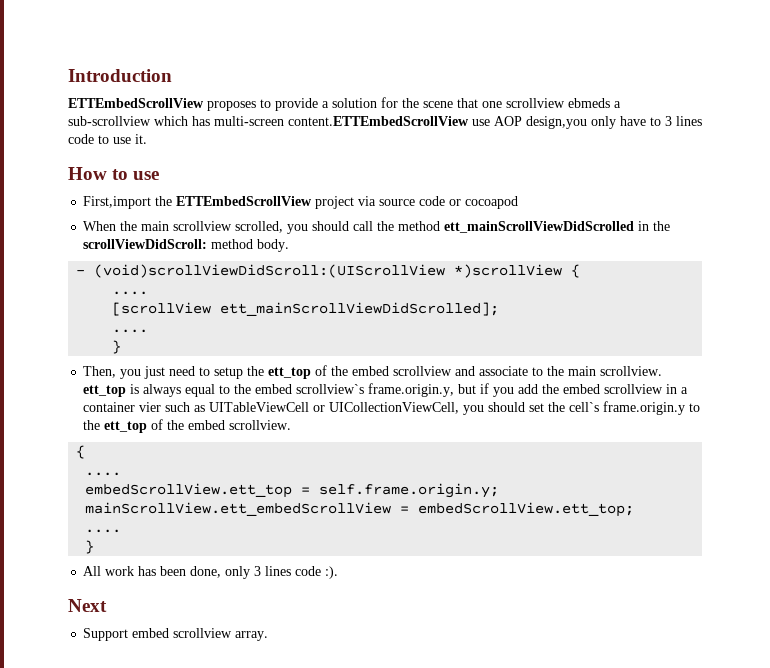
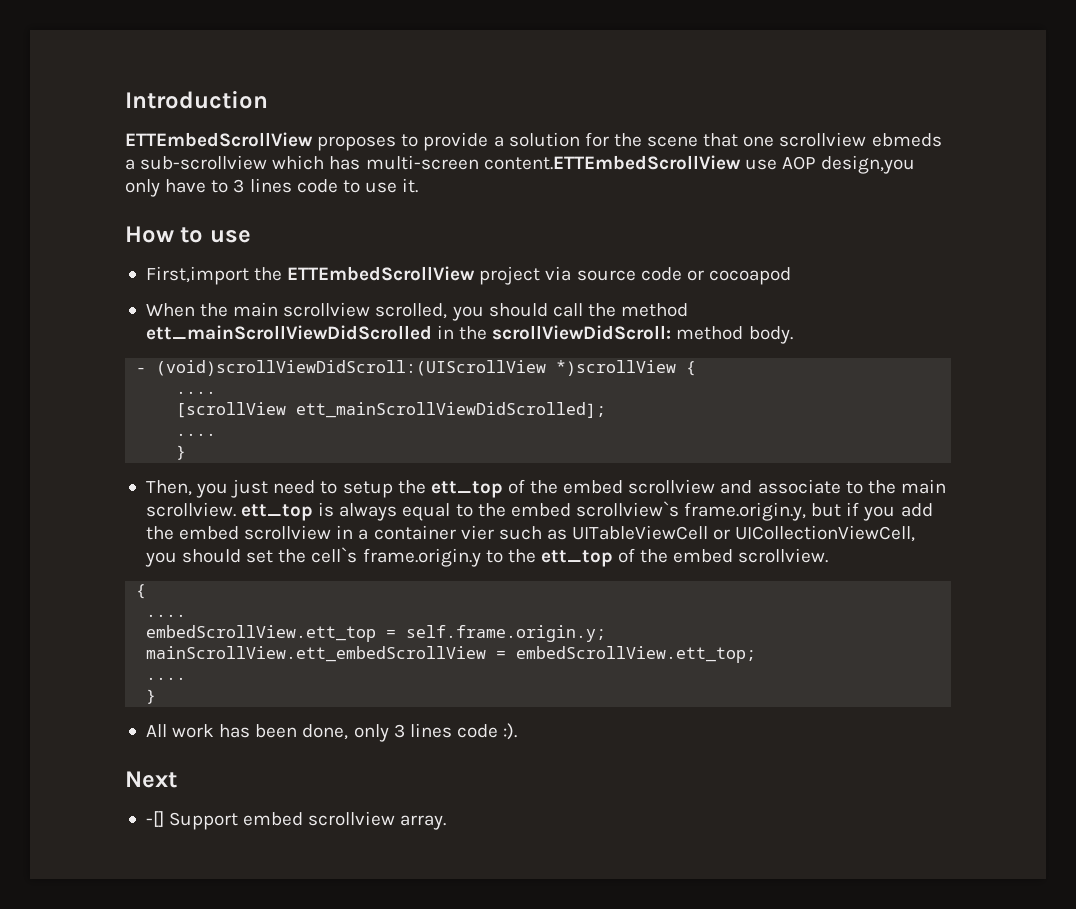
(107, 605) none -> [145,811,164,827] -[]

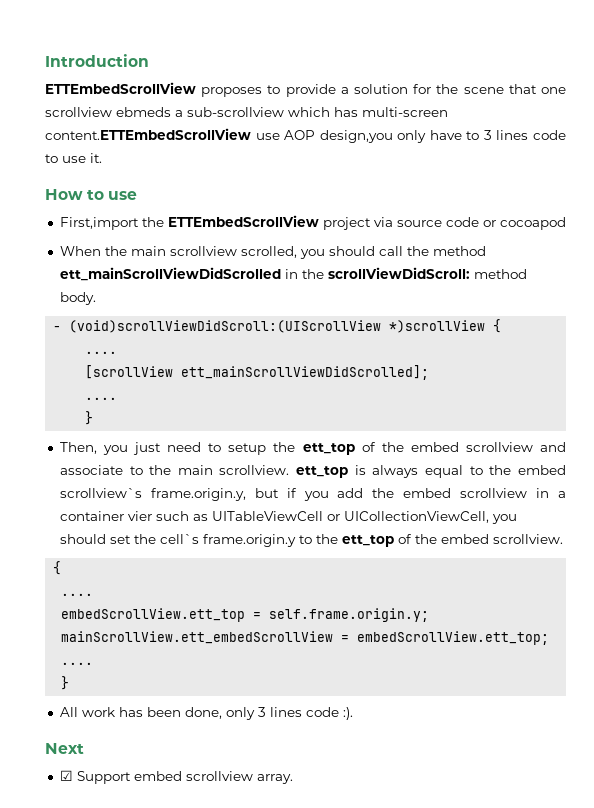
[145,811,164,827] -[] -> [59,770,73,781] ☑

